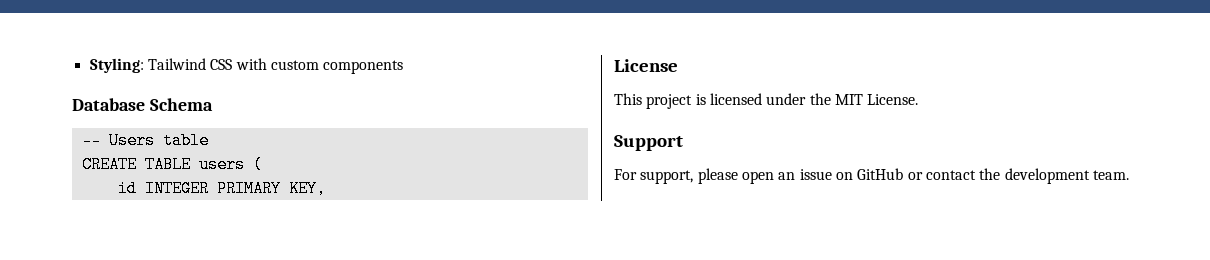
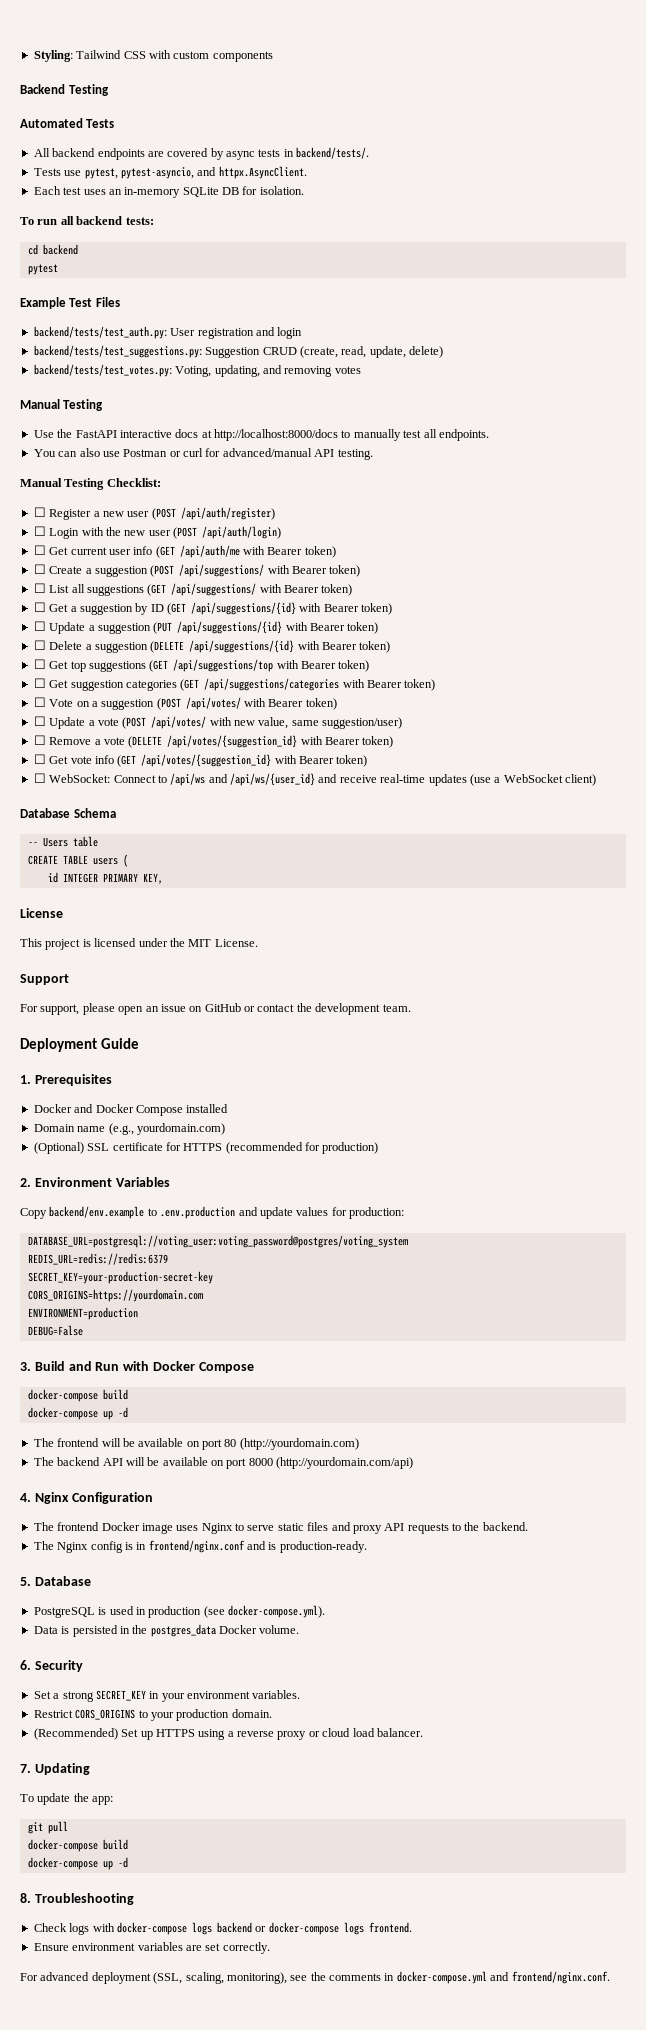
(404, 67) none -> [20,84,109,96] [20,118,115,128] [33,147,370,160] [33,166,307,179] [33,186,304,198] [20,216,154,225] [27,244,78,255] [27,264,58,275] [20,297,120,309] [33,326,303,339] [33,345,443,358] [33,364,361,377] [20,399,104,411] [33,429,489,441] [33,448,373,460] [20,478,161,490] [33,507,275,520] [33,526,281,539] [33,545,336,558] [33,564,361,577] [33,583,353,596] [33,602,393,615] [33,621,379,634] [33,640,391,653] [33,659,370,672] [33,678,436,691] [33,697,337,710] [33,716,403,729] [33,735,394,748] [33,754,368,767] [33,773,596,786] // Backend Testing // Automated Tests // All backend endpoints are covered by async tests in backend/tests/. // Tests use pytest, pytest-asyncio, and httpx.AsyncClient. // Each test uses an in-memory SQLite DB for isolation. // To run all backend tests: // cd backend // pytest // Example Test Files // backend/tests/test_auth.py: User registration and login // backend/tests/test_suggestions.py: Suggestion CRUD (create, read, update, delete) // backend/tests/test_votes.py: Voting, updating, and removing votes // Manual Testing // Use the FastAPI interactive docs at http://localhost:8000/docs to manually test all endpoints. // You can also use Postman or curl for advanced/manual API testing. // Manual Testing Checklist: // ☐ Register a new user (POST /api/auth/register) // ☐ Login with the new user (POST /api/auth/login) // ☐ Get current user info (GET /api/auth/me with Bearer token) // ☐ Create a suggestion (POST /api/suggestions/ with Bearer token) // ☐ List all suggestions (GET /api/suggestions/ with Bearer token) // ☐ Get a suggestion by ID (GET /api/suggestions/{id} with Bearer token) // ☐ Update a suggestion (PUT /api/suggestions/{id} with Bearer token) // ☐ Delete a suggestion (DELETE /api/suggestions/{id} with Bearer token) // ☐ Get top suggestions (GET /api/suggestions/top with Bearer token) // ☐ Get suggestion categories (GET /api/suggestions/categories with Bearer token) // ☐ Vote on a suggestion (POST /api/votes/ with Bearer token) // ☐ Update a vote (POST /api/votes/ with new value, same suggestion/user) // ☐ Remove a vote (DELETE /api/votes/{suggestion_id} with Bearer token) // ☐ Get vote info (GET /api/votes/{suggestion_id} with Bearer token) // ☐ WebSocket: Connect to /api/ws and /api/ws/{user_id} and receive real-time updates (use a WebSocket client)
(1129, 175) none -> [20,1038,139,1052] [20,1074,112,1086] [33,1104,229,1116] [33,1123,225,1135] [33,1142,379,1154] [20,1177,170,1187] [20,1206,404,1219] [27,1235,408,1248] [27,1253,168,1265] [27,1271,213,1284] [27,1289,203,1302] [27,1307,138,1320] [27,1325,83,1336] [20,1361,254,1373] [27,1389,128,1402] [27,1407,128,1420] [33,1438,359,1450] [33,1457,414,1469] [20,1492,153,1504] [33,1522,528,1534] [33,1540,367,1553] [20,1576,91,1586] [33,1605,325,1618] [33,1624,300,1637] [20,1660,83,1672] [33,1690,301,1702] [33,1709,272,1721] [33,1728,423,1740] [20,1763,90,1775] [20,1793,114,1805] [27,1821,68,1834] [27,1839,128,1852] [27,1857,128,1870] [20,1893,134,1905] [33,1922,412,1935] [33,1942,270,1954] [20,1971,610,1984] // Deployment Guide // 1. Prerequisites // Docker and Docker Compose installed // Domain name (e.g., yourdomain.com) // (Optional) SSL certificate for HTTPS (recommended for production) // 2. Environment Variables // Copy backend/env.example to .env.production and update values for production: // DATABASE_URL=postgresql://voting_user:voting_password@postgres/voting_system // REDIS_URL=redis://redis:6379 // SECRET_KEY=your-production-secret-key // CORS_ORIGINS=https://yourdomain.com // ENVIRONMENT=production // DEBUG=False // 3. Build and Run with Docker Compose // docker-compose build // docker-compose up -d // The frontend will be available on port 80 (http://yourdomain.com) // The backend API will be available on port 8000 (http://yourdomain.com/api) // 4. Nginx Configuration // The frontend Docker image uses Nginx to serve static files and proxy API requests to the backend. // The Nginx config is in frontend/nginx.conf and is production-ready. // 5. Database // PostgreSQL is used in production (see docker-compose.yml). // Data is persisted in the postgres_data Docker volume. // 6. Security // Set a strong SECRET_KEY in your environment variables. // Restrict CORS_ORIGINS to your production domain. // (Recommended) Set up HTTPS using a reverse proxy or cloud load balancer. // 7. Updating // To update the app: // git pull // docker-compose build // docker-compose up -d // 8. Troubleshooting // Check logs with docker-compose logs backend or docker-compose logs frontend. // Ensure environment variables are set correctly. // For advanced deployment (SSL, scaling, monitoring), see the comments in docker-compose.yml and frontend/nginx.conf.

